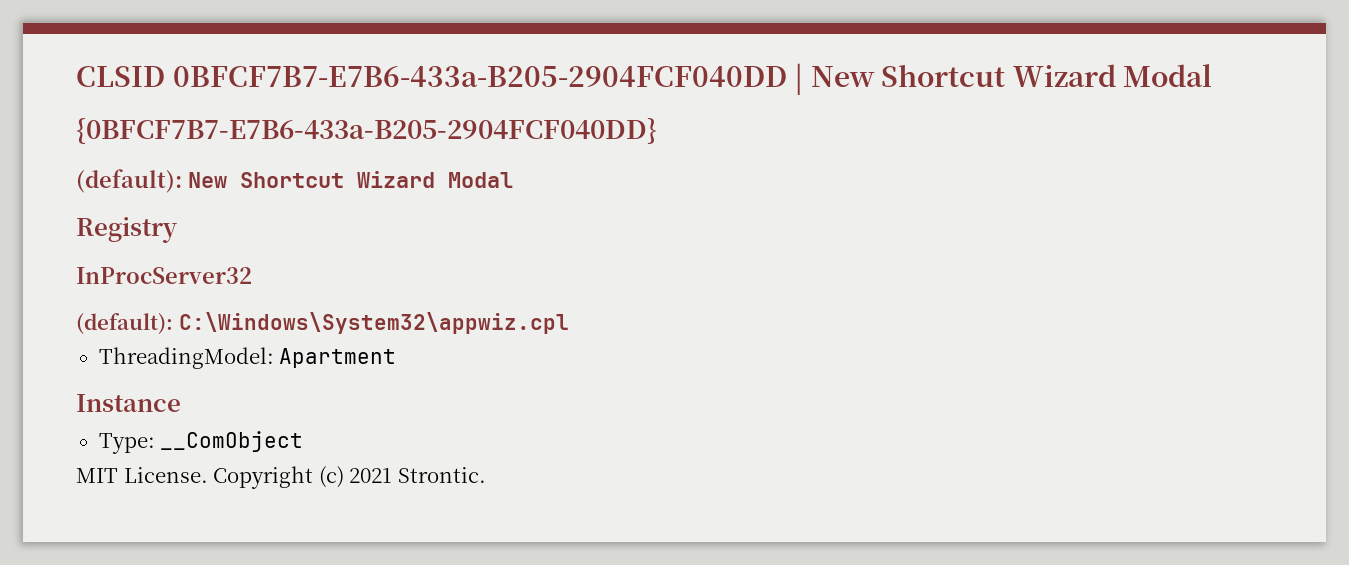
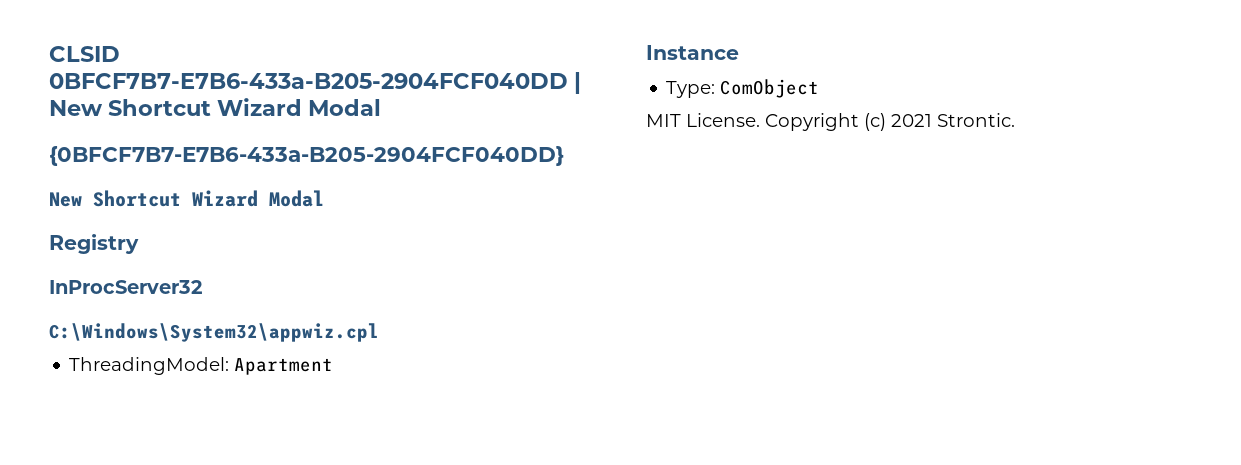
[76,169,182,193] (default): -> (564, 156) none
[76,313,173,335] (default): -> (203, 287) none
[160,431,304,452] __ComObject -> [720,79,820,98] ComObject

